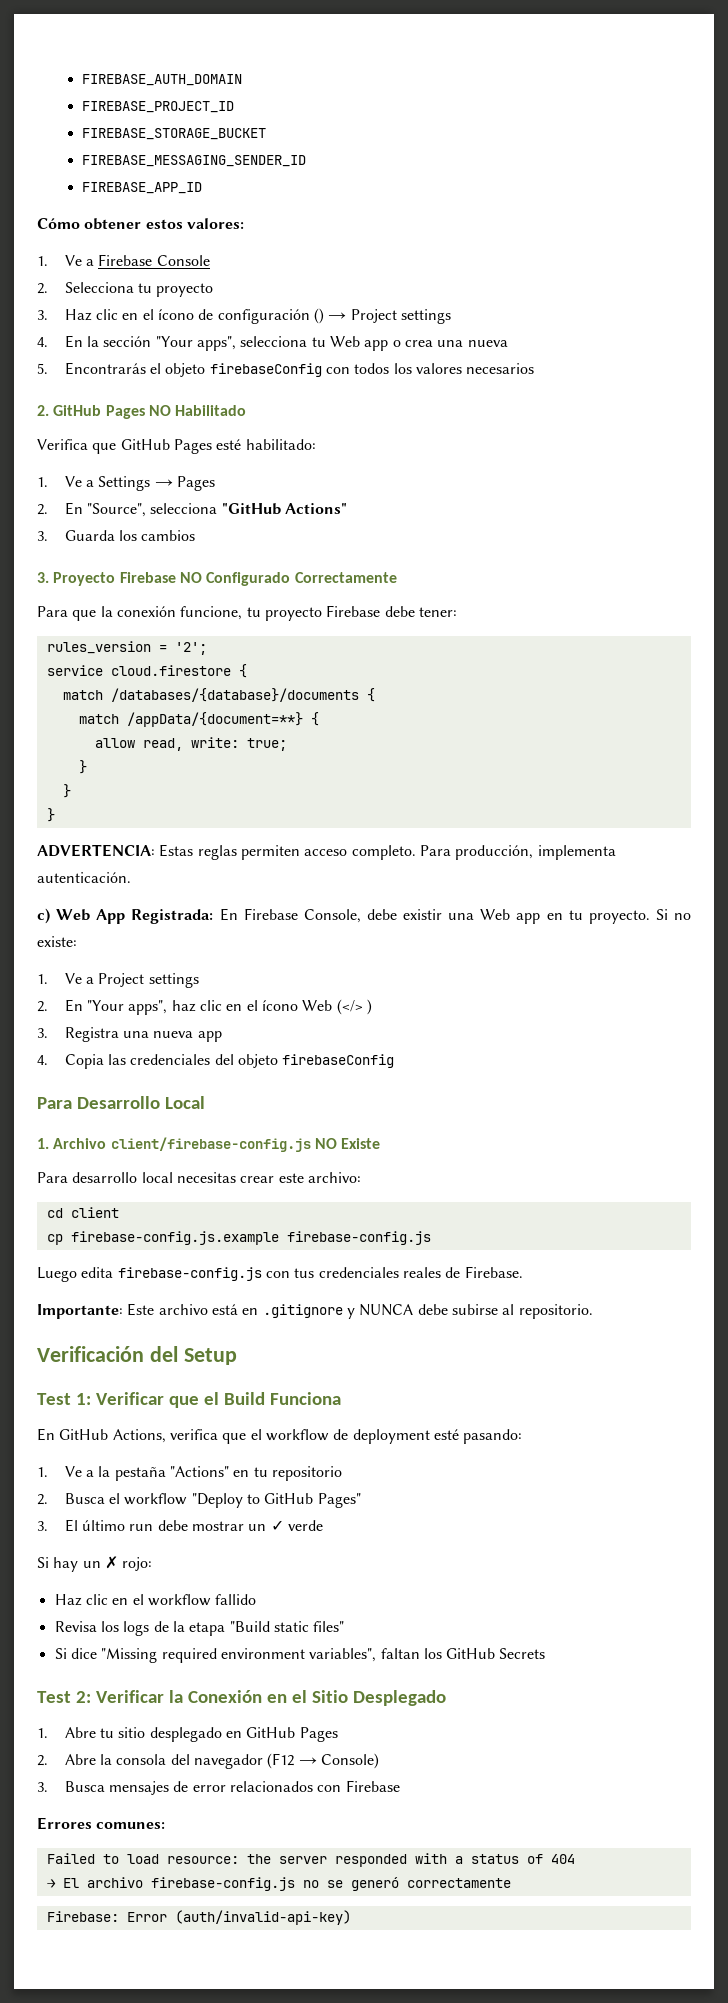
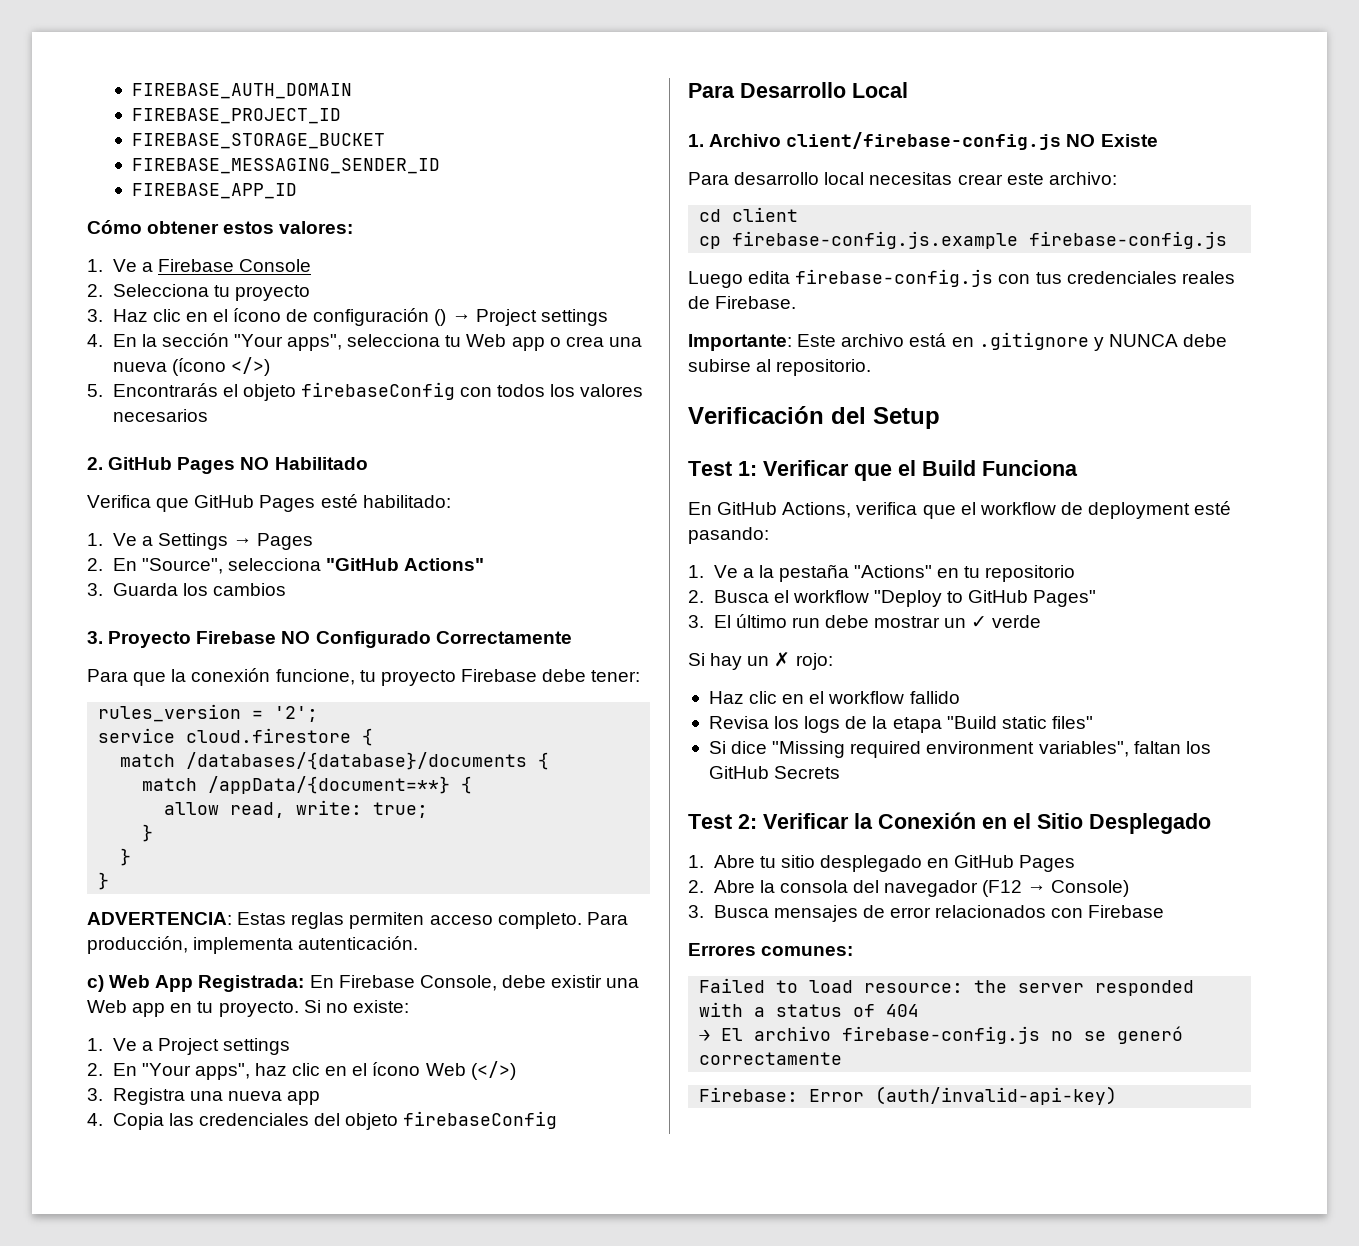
(508, 343) none -> [171,357,270,376] (ícono </>)
[336,999,372,1015] (</> ) -> [470,1061,516,1080] (</>)

